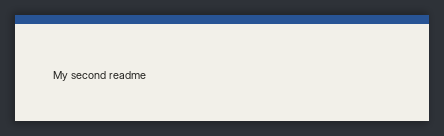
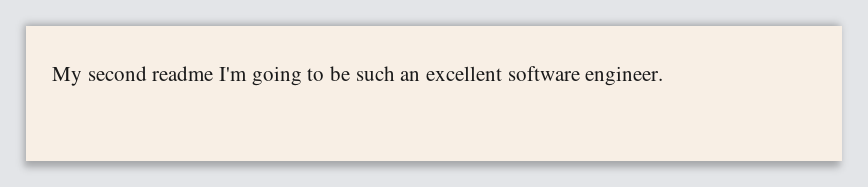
(146, 75) none -> [219,66,664,86] I'm going to be such an excellent software engineer.

